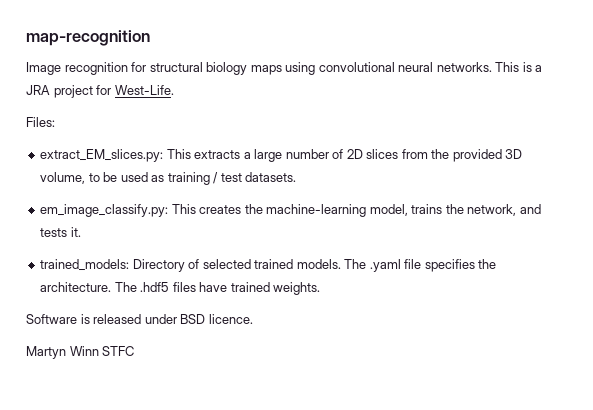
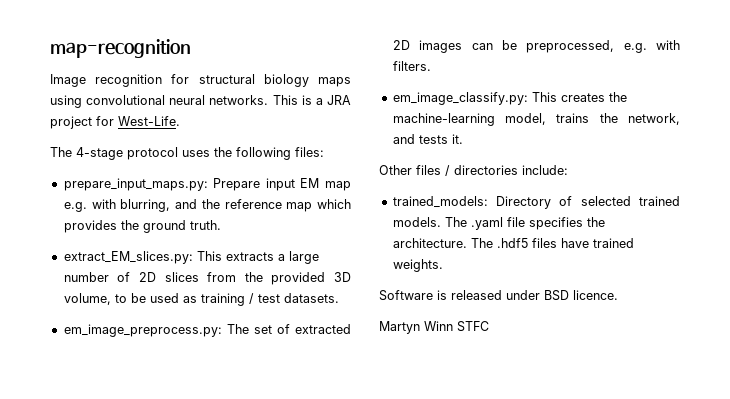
[26,117,55,127] Files: -> [50,147,324,160] [63,178,351,191] [63,199,351,212] [63,220,221,233] The 4-stage protocol uses the following files: // prepare_input_maps.py: Prepare input EM map e.g. with blurring, and the reference map which provides the ground truth.
(297, 177) none -> [63,324,351,337] [392,40,680,53] [392,61,431,71] // em_image_preprocess.py: The set of extracted 2D images can be preprocessed, e.g. with filters.
(81, 232) none -> [379,165,568,176] // Other files / directories include:

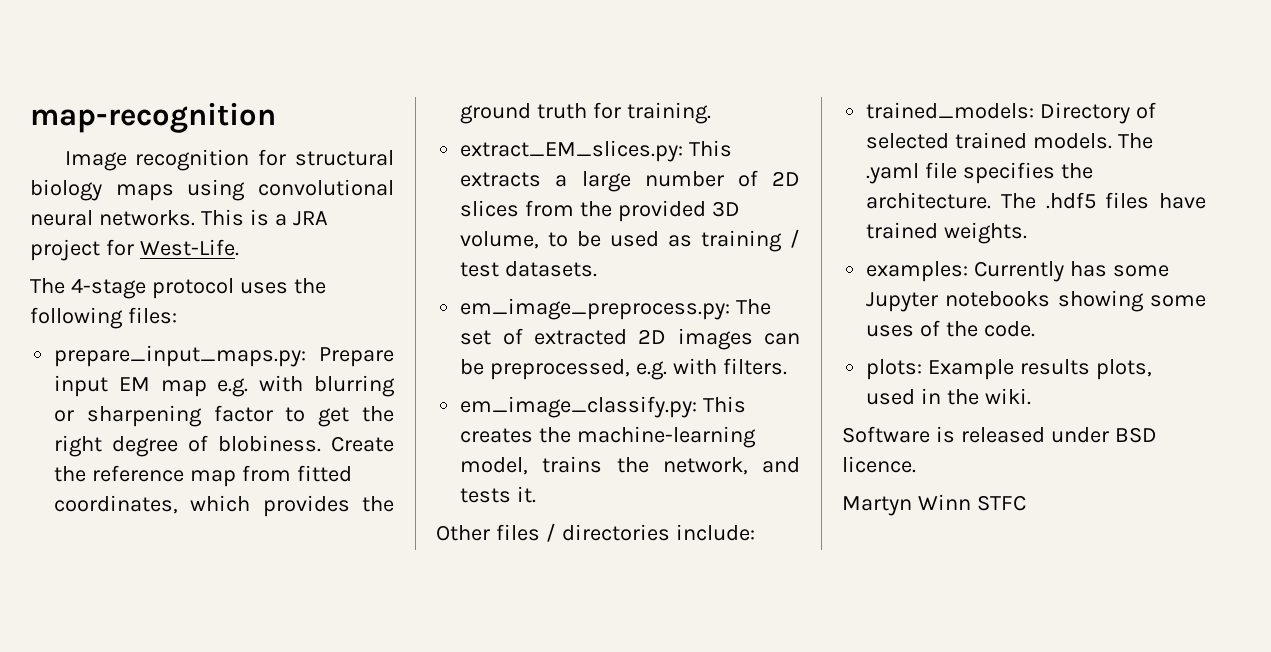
[120,199,313,212] blurring, and the reference map -> [314,375,395,397] [54,405,394,427] [54,435,395,457] [54,465,352,487] [54,495,179,514] blurring or sharpening factor to get the right degree of blobiness. Create the reference map from fitted coordinates,
[189,220,221,230] truth. -> [537,102,712,124] truth for training.
(443, 265) none -> [866,261,1170,282] [866,290,1206,312] [866,320,1036,337] [866,359,1153,380] [866,388,1032,405] // examples: Currently has some Jupyter notebooks showing some uses of the code. // plots: Example results plots, used in the wiki.

